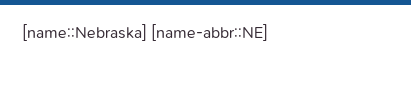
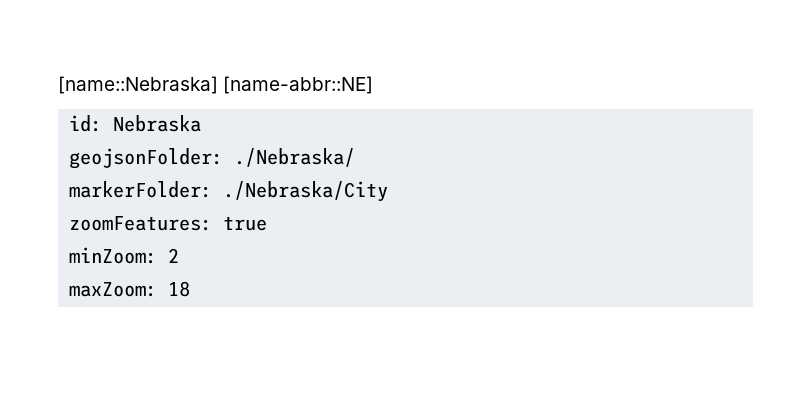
(269, 32) none -> [69,115,202,132] [69,148,356,169] [69,181,389,202] [69,216,268,231] [69,247,180,264] [69,281,191,297] // id: Nebraska // geojsonFolder: ./Nebraska/ // markerFolder: ./Nebraska/City // zoomFeatures: true // minZoom: 2 // maxZoom: 18

